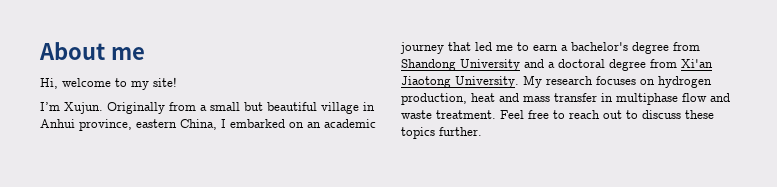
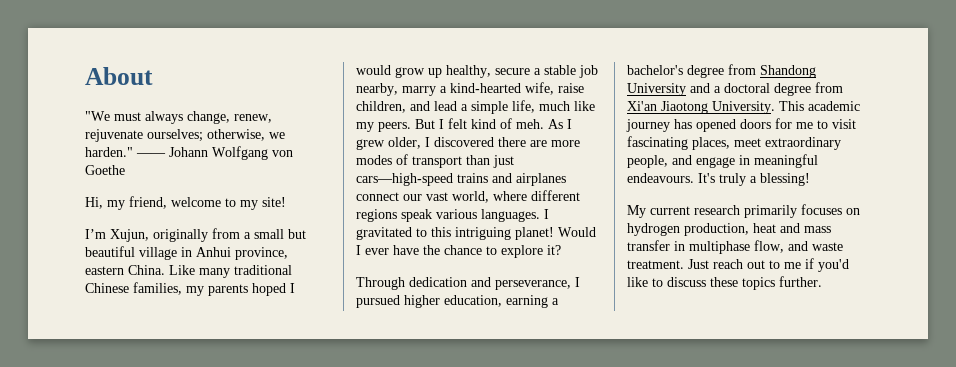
[110,47,145,60] me -> [85,111,272,124] [85,129,285,142] [85,146,293,160] [85,165,125,175] // "We must always change, renew, rejuvenate ourselves; otherwise, we harden." —— Johann Wolfgang von Goethe
(58, 83) none -> [107,196,167,210] my friend,
[64,102,165,114] Xujun. Originally -> [110,229,208,242] Xujun, originally
[180,119,376,130] [400,42,558,54] China, I embarked on an academic journey that led me to earn -> [128,265,292,278] [85,282,295,296] [356,65,598,78] [356,82,584,96] [356,100,595,114] [356,118,572,132] [356,137,580,150] [356,154,514,168] [356,173,566,186] [356,190,580,203] [356,209,549,222] [356,227,596,240] [356,245,561,258] [356,277,580,290] [356,295,548,308] China. Like many traditional Chinese families, my parents hoped I would grow up healthy, secure a stable job nearby, marry a kind-hearted wife, raise children, and lead a simple life, much like my peers. But I felt kind of meh. As I grew older, I discovered there are more modes of transport than just cars—high-speed trains and airplanes connect our vast world, where different regions speak various languages. I gravitated to this intriguing planet! Would I ever have the chance to explore it? // Through dedication and perseverance, I pursued higher education, earning
[523,75,593,88] My research -> [779,101,860,111] [626,118,856,132] [627,136,841,150] [627,154,818,168] [627,173,810,186] [627,205,797,218] This academic journey has opened doors for me to visit fascinating places, meet extraordinary people, and engage in meaningful endeavours. It's truly a blessing! // My current research primarily
[682,93,707,102] flow -> [754,240,784,253] flow,
[500,110,622,119] Feel free to reach out -> [688,258,849,272] [627,277,648,287] Just reach out to me if you'd like

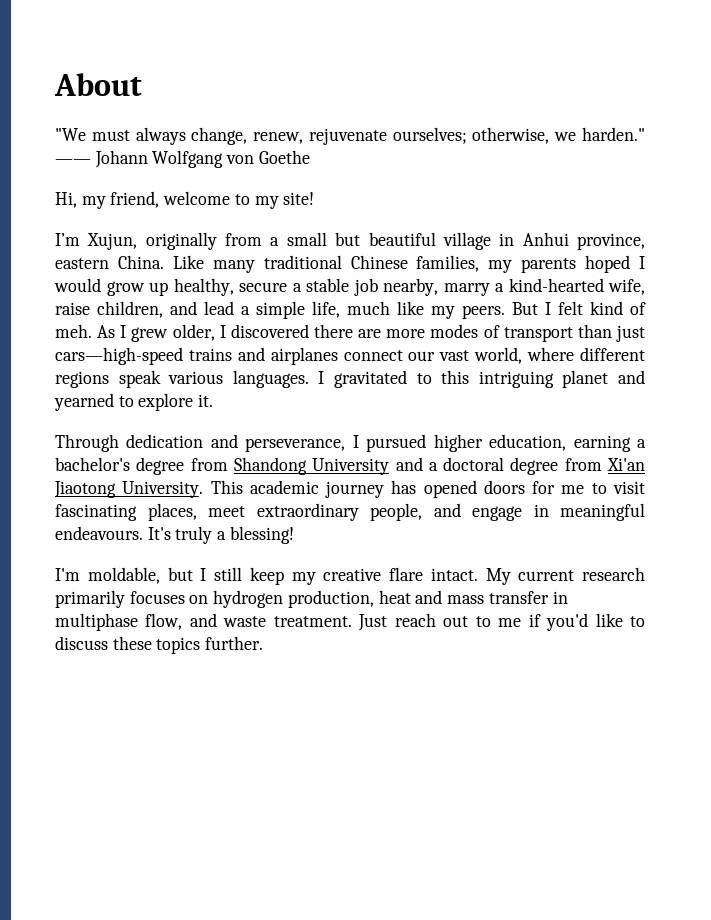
[515,227,596,240] [356,245,482,255] planet! Would I ever have the chance -> [562,370,646,388] [54,393,114,411] planet and yearned
[547,245,561,255] it? -> [198,394,214,407] it.
(810, 179) none -> [55,567,478,585] I'm moldable, but I still keep my creative flare intact.

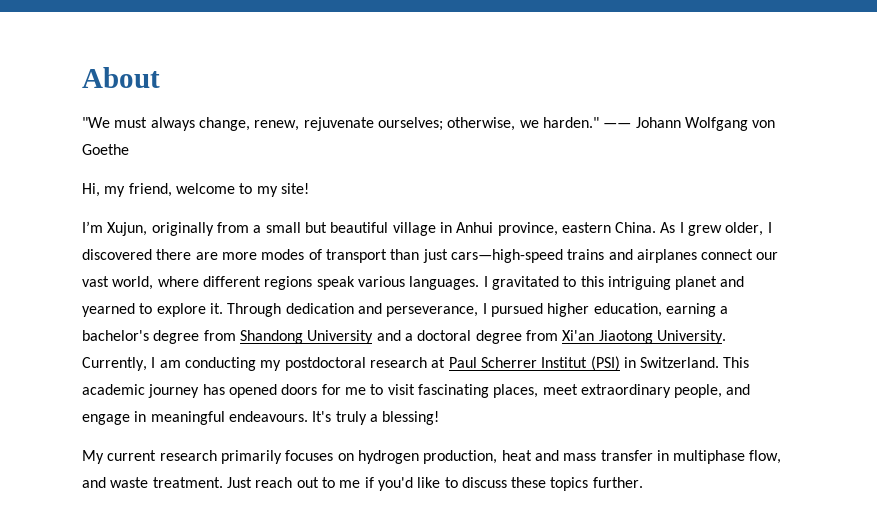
[172,255,645,273] [54,278,645,296] [55,301,646,319] [55,324,92,338] Like many traditional Chinese families, my parents hoped I would grow up healthy, secure a stable job nearby, marry a kind-hearted wife, raise children, and lead a simple life, much like my peers. But I felt kind of meh. -> (657, 227) none
(214, 400) // -> (223, 308) none
(204, 489) none -> [82,356,720,371] Currently, I am conducting my postdoctoral research at Paul Scherrer Institut (PSI) in Switzerland.
[55,567,478,585] I'm moldable, but I still keep my creative flare intact. -> (440, 418) none

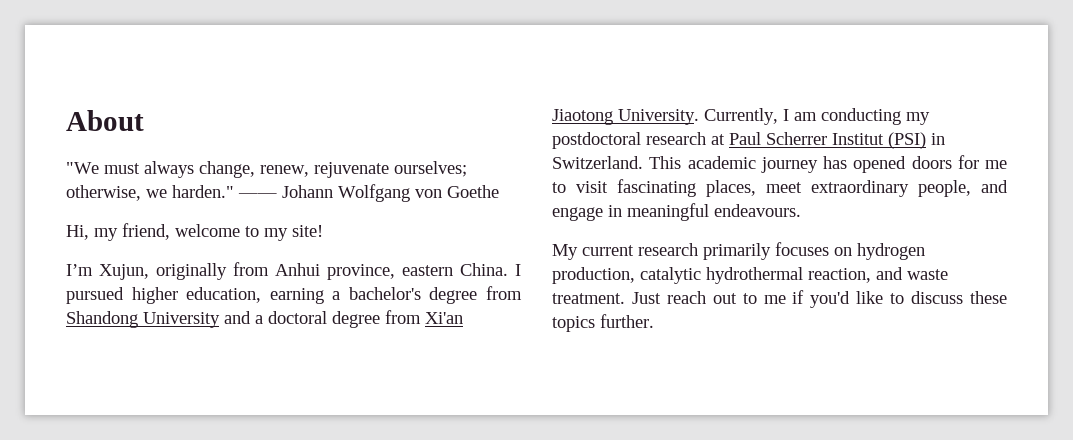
[253,222,772,236] [82,249,779,263] [82,276,745,290] [82,303,479,317] a small but beautiful village in Anhui province, eastern China. As I grew older, I discovered there are more modes of transport than just cars—high-speed trains and airplanes connect our vast world, where different regions speak various languages. I gravitated to this intriguing planet and yearned to explore it. Through dedication and perseverance, -> [275,263,508,280] Anhui province, eastern China.
[312,411,440,425] It's truly a blessing! -> (801, 210) none
[501,450,782,464] heat and mass transfer in multiphase flow, -> [640,267,871,284] catalytic hydrothermal reaction,

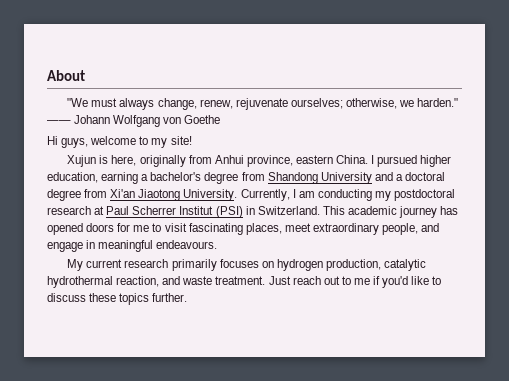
[66,223,170,241] Hi, my friend, -> [47,136,89,148] Hi guys,
[66,264,149,280] I’m Xujun, -> [67,155,137,167] Xujun is here,

